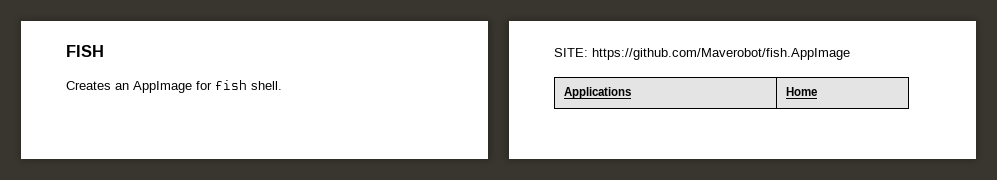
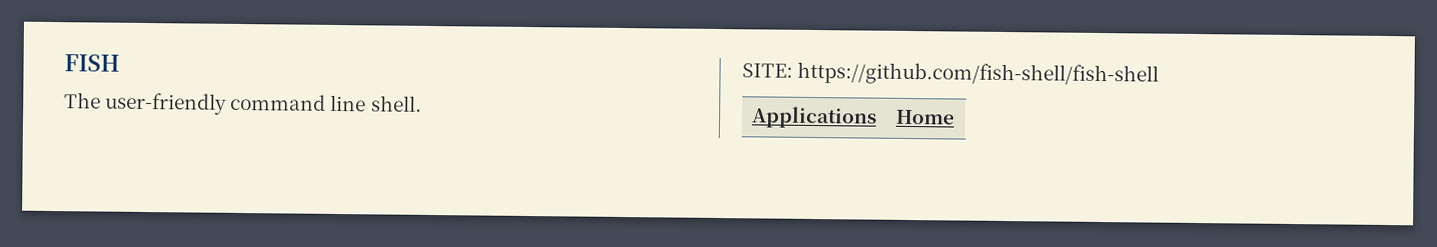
[66,80,247,93] Creates an AppImage for fish -> [64,92,367,115] The user-friendly command line
[592,48,850,60] https://github.com/Maverobot/fish.AppImage -> [797,61,1160,87] https://github.com/fish-shell/fish-shell

